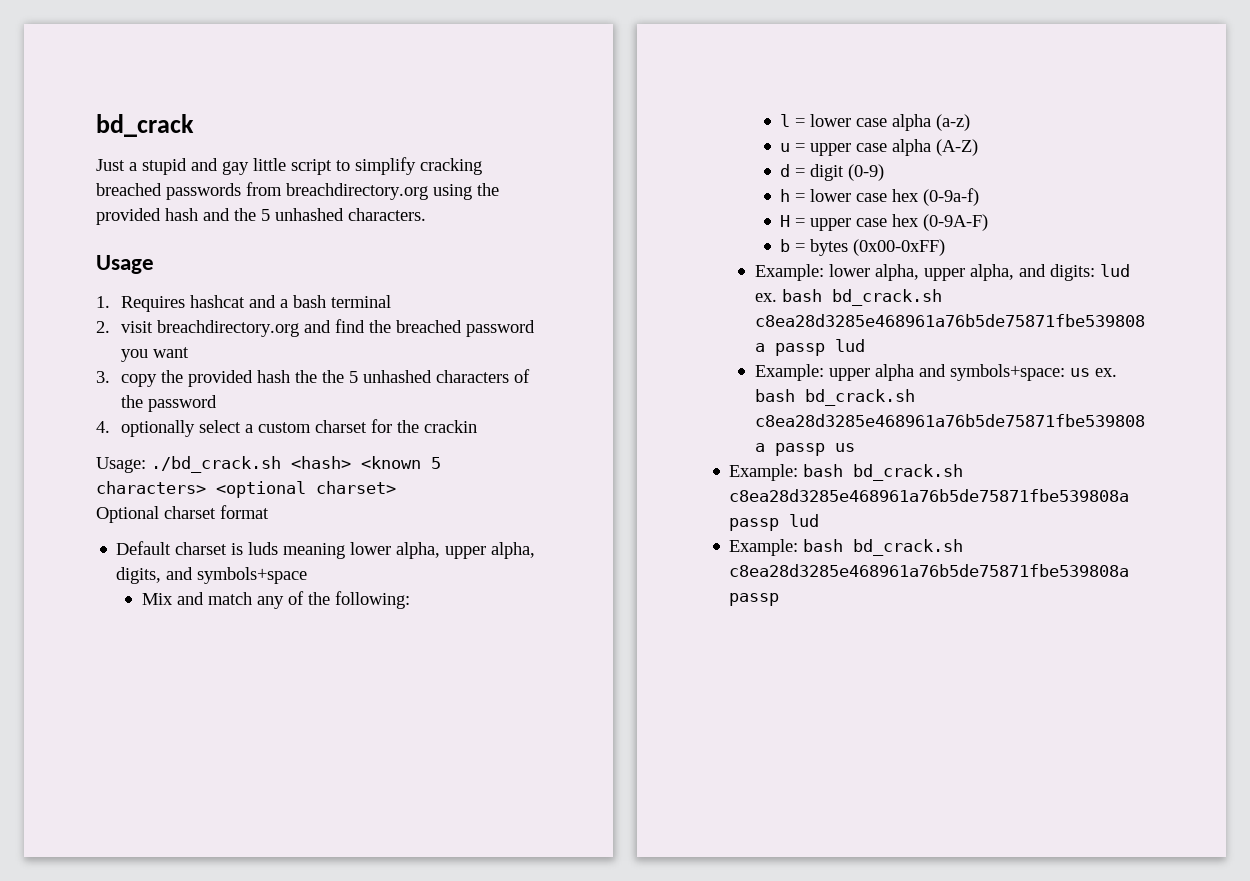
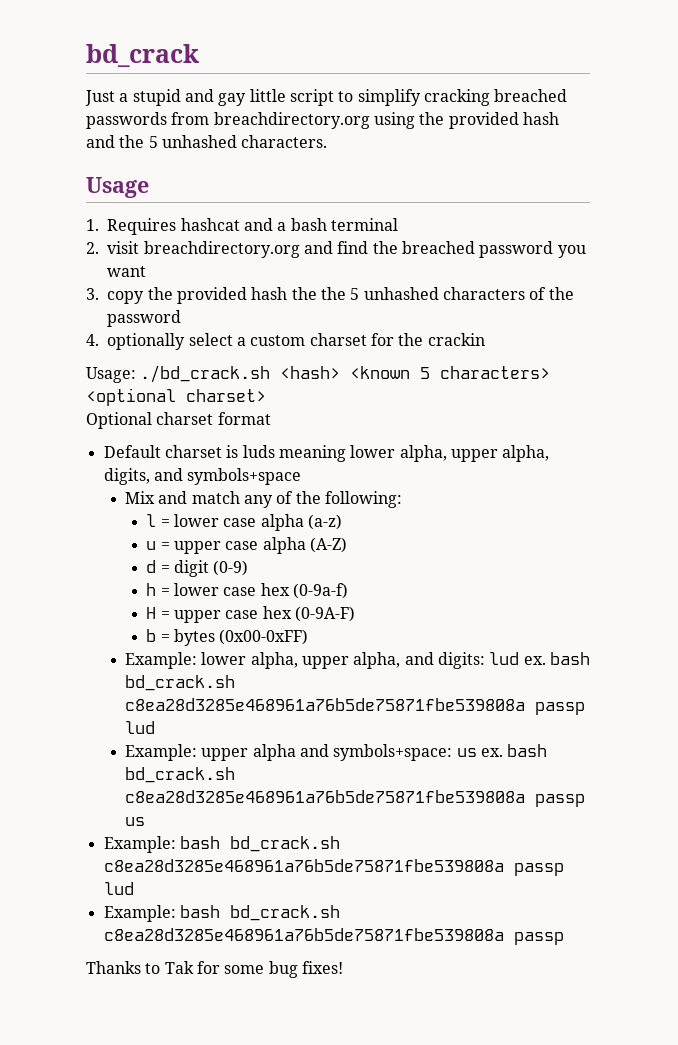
(780, 599) none -> [86,961,343,978] // Thanks to Tak for some bug fixes!

